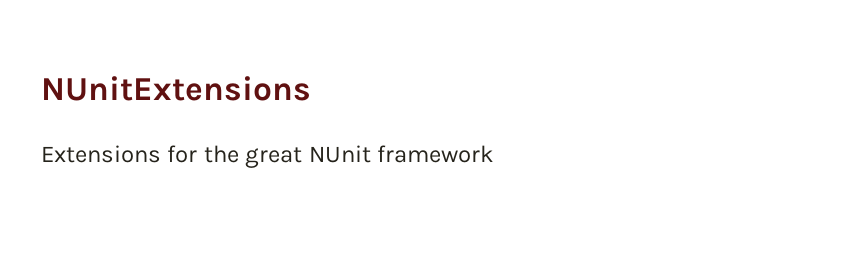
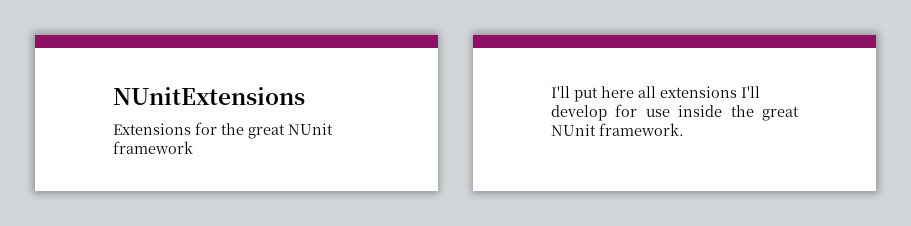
(495, 154) none -> [551,86,760,102] [551,104,799,121] [551,123,684,136] // I'll put here all extensions I'll develop for use inside the great NUnit framework.

